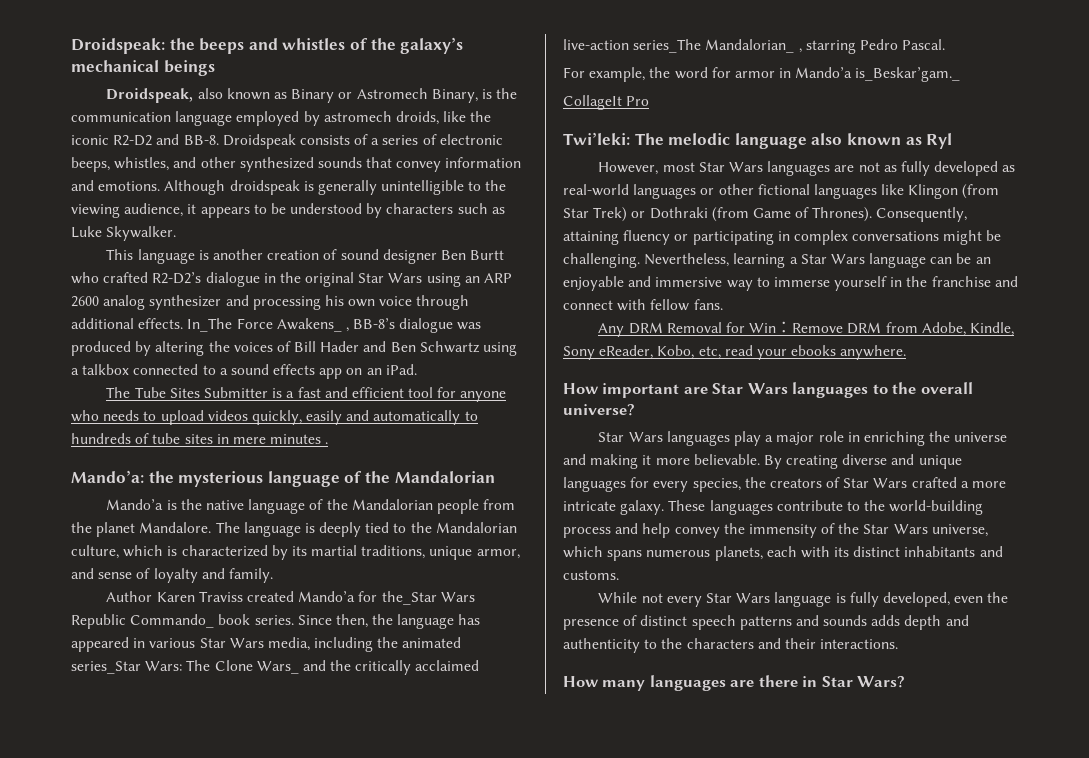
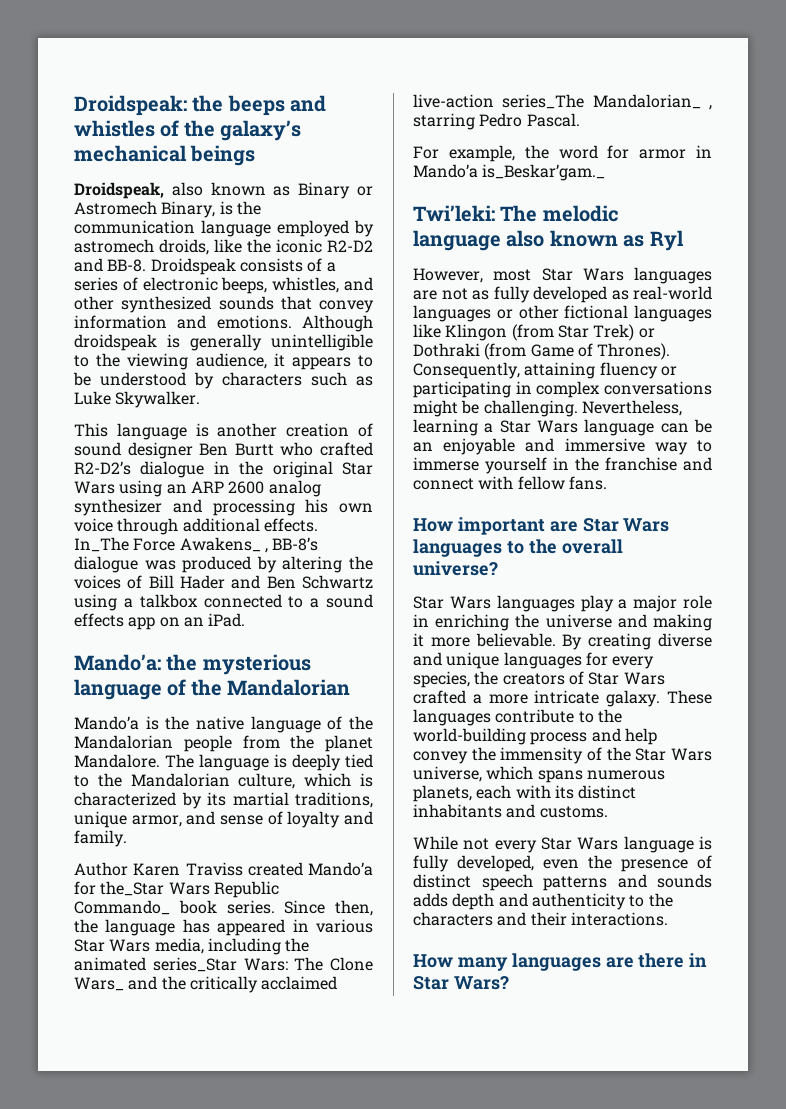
[106,387,507,402] [71,410,478,425] [71,433,329,444] // The Tube Sites Submitter is a fast and efficient tool for anyone who needs to upload videos quickly, easily and automatically to hundreds of tube sites in mere minutes . -> (246, 620) none
[563,95,650,110] // CollageIt Pro -> (606, 172) none
[598,321,1014,337] [563,345,907,360] // Any DRM Removal for Win：Remove DRM from Adobe, Kindle, Sony eReader, Kobo, etc, read your ebooks anywhere. -> (607, 483) none

